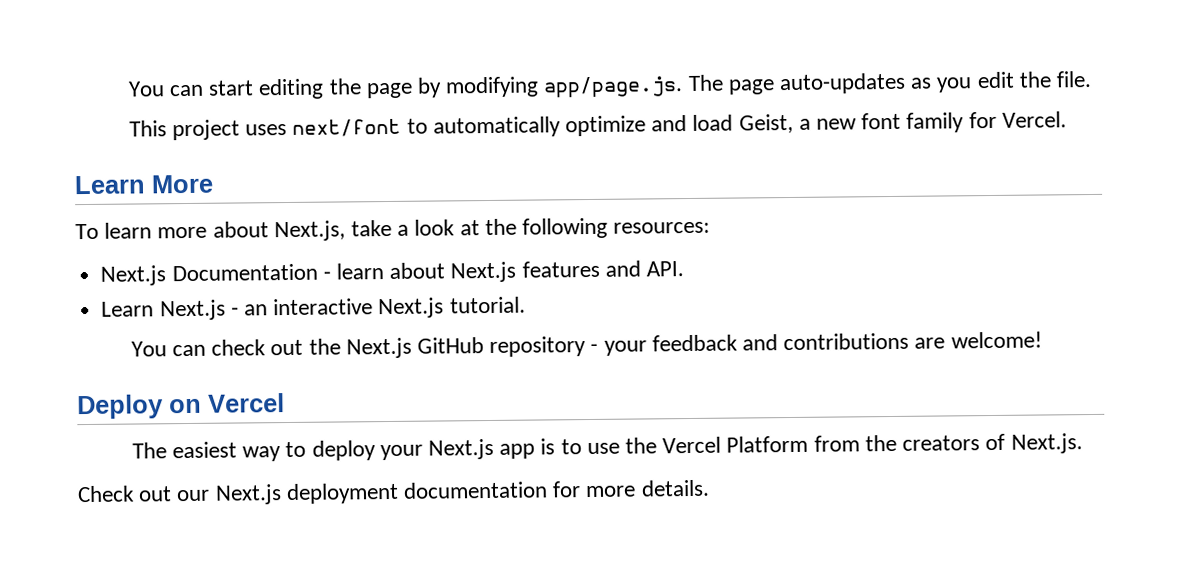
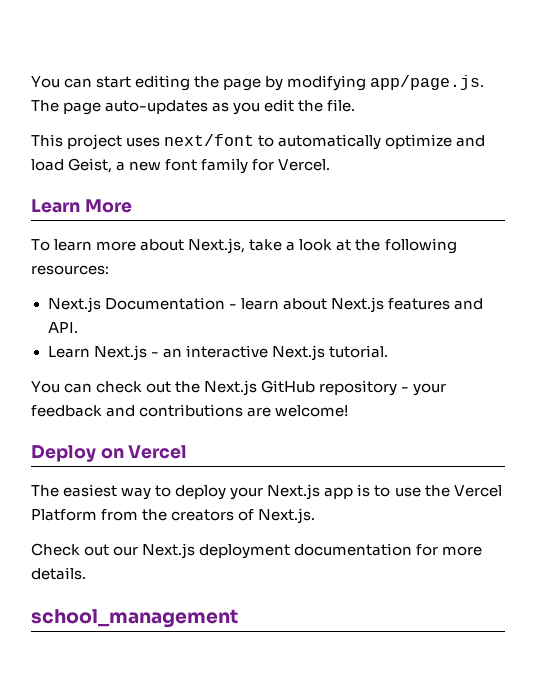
(710, 488) none -> [31,609,238,628] // school_management

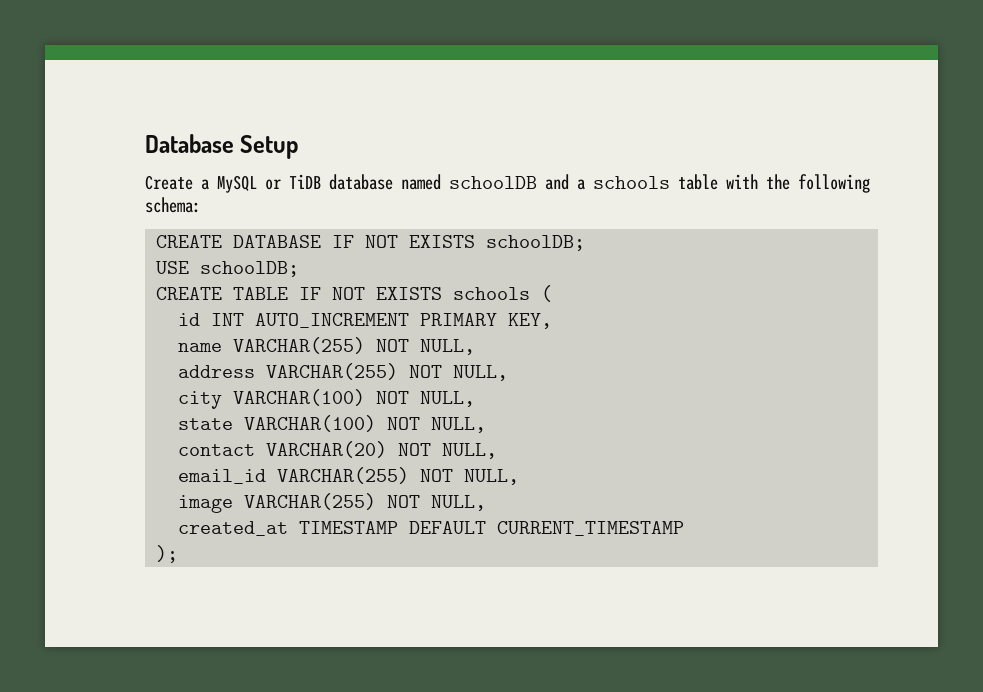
[31,75,485,91] [31,99,356,115] [31,134,486,150] [31,158,331,174] [31,199,132,213] [31,238,457,254] [31,265,109,275] [47,297,483,313] [47,322,78,333] [47,345,388,361] [31,380,447,396] [31,404,349,417] [31,445,188,462] [31,484,502,500] [31,508,316,524] [31,543,483,559] [31,567,86,580] [31,609,238,628] You can start editing the page by modifying app/page.js. The page auto-updates as you edit the file. // This project uses next/font to automatically optimize and load Geist, a new font family for Vercel. // Learn More // To learn more about Next.js, take a look at the following resources: // Next.js Documentation - learn about Next.js features and API. // Learn Next.js - an interactive Next.js tutorial. // You can check out the Next.js GitHub repository - your feedback and contributions are welcome! // Deploy on Vercel // The easiest way to deploy your Next.js app is to use the Vercel Platform from the creators of Next.js. // Check out our Next.js deployment documentation for more details. // school_management -> [145,134,299,159] [145,174,870,193] [145,197,201,213] [156,235,586,251] [156,261,300,277] [156,285,553,302] [178,313,553,329] [178,337,476,355] [178,363,509,381] [178,389,476,409] [178,415,487,433] [178,441,498,459] [178,467,520,485] [178,493,487,513] [178,521,685,536] [156,545,179,563] Database Setup // Create a MySQL or TiDB database named schoolDB and a schools table with the following schema: // CREATE DATABASE IF NOT EXISTS schoolDB; // USE schoolDB; // CREATE TABLE IF NOT EXISTS schools ( // id INT AUTO_INCREMENT PRIMARY KEY, // name VARCHAR(255) NOT NULL, // address VARCHAR(255) NOT NULL, // city VARCHAR(100) NOT NULL, // state VARCHAR(100) NOT NULL, // contact VARCHAR(20) NOT NULL, // email_id VARCHAR(255) NOT NULL, // image VARCHAR(255) NOT NULL, // created_at TIMESTAMP DEFAULT CURRENT_TIMESTAMP // );

